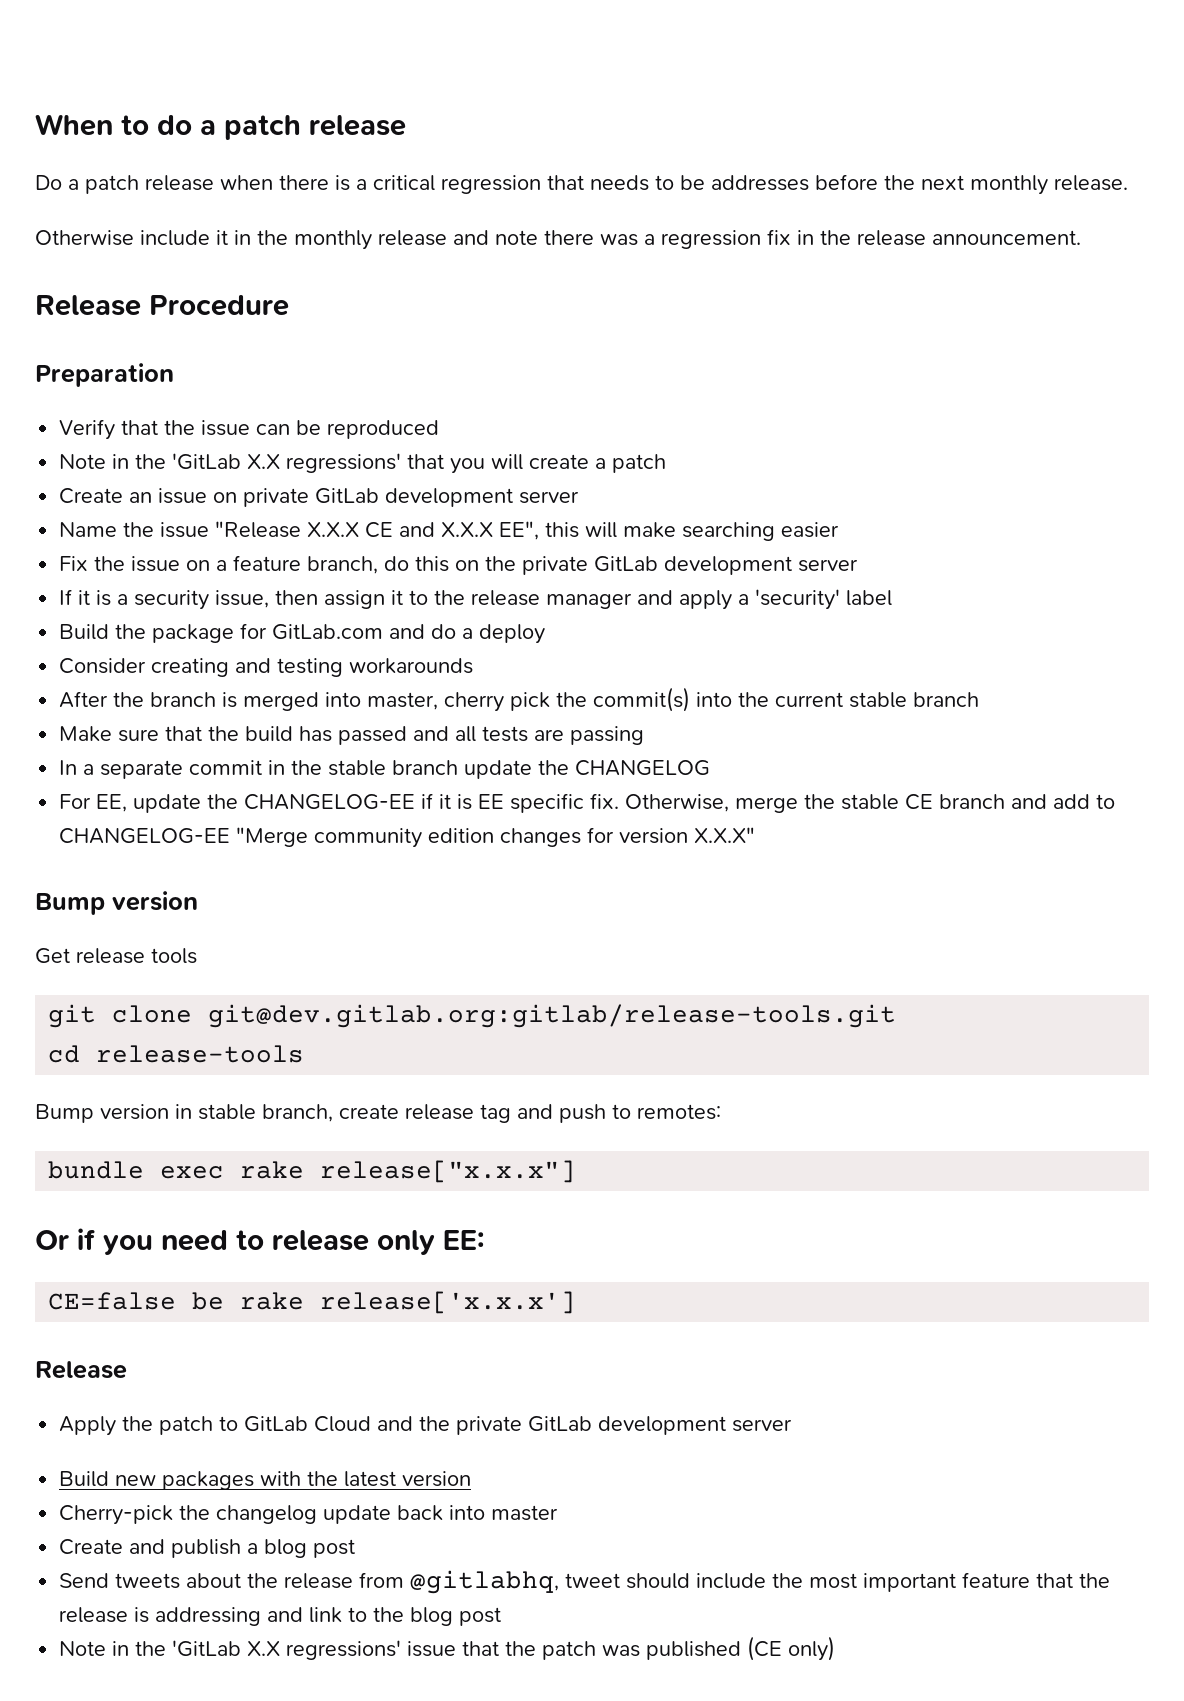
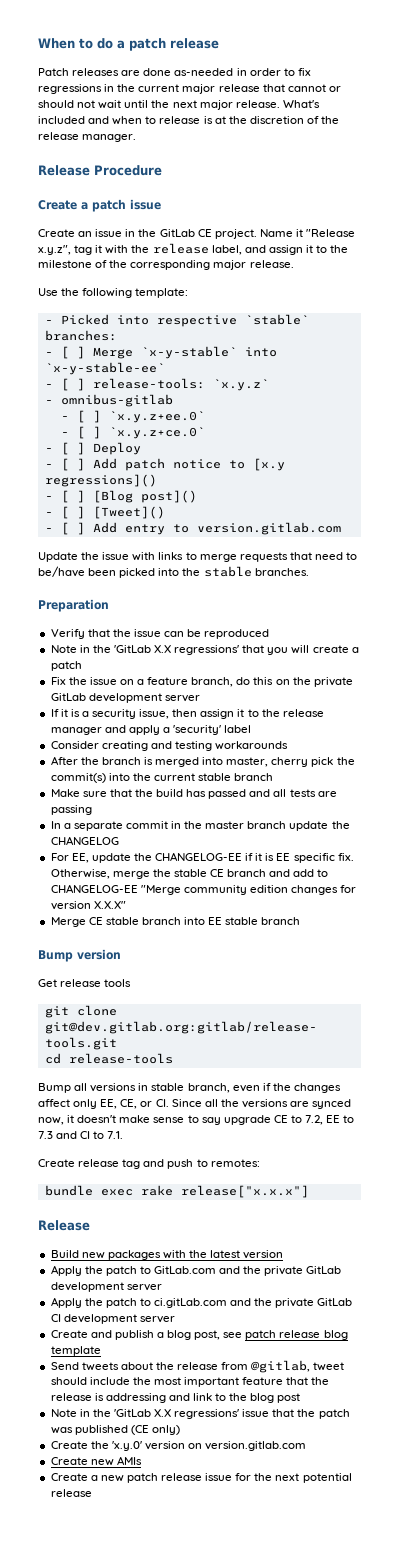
[35,174,1128,195] [35,229,1081,250] Do a patch release when there is a critical regression that needs to be addresses before the next monthly release. // Otherwise include it in the monthly release and note there was a regression fix in the release announcement. -> [38,68,311,76] [38,84,341,94] [38,100,320,110] [38,116,340,125] [38,132,137,142] Patch releases are done as-needed in order to fix regressions in the current major release that cannot or should not wait until the next major release. What's included and when to release is at the discretion of the release manager.
(289, 305) none -> [38,199,161,212] [38,229,356,239] [38,243,349,255] [38,260,294,270] [38,288,189,298] [44,314,309,327] [44,330,117,341] [44,346,277,359] [44,362,165,375] [44,378,269,391] [44,394,173,407] [60,410,205,423] [60,426,205,439] [44,442,141,455] [44,458,285,471] [44,474,157,487] [44,490,197,503] [44,506,165,519] [44,522,341,535] [38,552,358,562] [38,566,309,578] // Create a patch issue // Create an issue in the GitLab CE project. Name it "Release x.y.z", tag it with the release label, and assign it to the milestone of the corresponding major release. // Use the following template: // - Picked into respective `stable` branches: // - [ ] Merge `x-y-stable` into `x-y-stable-ee` // - [ ] release-tools: `x.y.z` // - omnibus-gitlab // - [ ] `x.y.z+ee.0` // - [ ] `x.y.z+ce.0` // - [ ] Deploy // - [ ] Add patch notice to [x.y regressions]() // - [ ] [Blog post]() // - [ ] [Tweet]() // - [ ] Add entry to version.gitlab.com // Update the issue with links to merge requests that need to be/have been picked into the stable branches.
[59,488,580,507] [59,521,840,541] // Create an issue on private GitLab development server // Name the issue "Release X.X.X CE and X.X.X EE", this will make searching easier -> (82, 666) none
[59,623,546,644] // Build the package for GitLab.com and do a deploy -> (252, 729) none
[328,760,387,776] stable -> [205,821,245,829] master
(756, 835) none -> [50,917,301,927] // Merge CE stable branch into EE stable branch
[100,1104,169,1120] version -> [74,1083,137,1092] all versions
[339,1104,399,1119] create -> [232,1083,341,1093] [38,1099,352,1109] [38,1115,355,1125] [38,1131,124,1139] [38,1159,75,1167] even if the changes affect only EE, CE, or CI. Since all the versions are synced now, it doesn't make sense to say upgrade CE to 7.2, EE to 7.3 and CI to 7.1. // Create
[35,1228,485,1255] [48,1291,577,1314] [35,1361,127,1379] [59,1416,793,1436] Or if you need to release only EE: // CE=false be rake release['x.x.x'] // Release // Apply the patch to GitLab Cloud and the private GitLab development server -> [38,1220,90,1231] Release
[59,1505,559,1525] Cherry-pick the changelog update back into master -> [50,1265,342,1276] [50,1282,162,1292] [50,1297,353,1308] [50,1314,175,1324] Apply the patch to GitLab.com and the private GitLab development server // Apply the patch to ci.gitLab.com and the private GitLab CI development server
[313,1539,356,1558] post -> [194,1330,348,1340] [50,1346,101,1356] post, see patch release blog template
[410,1570,560,1594] @gitlabhq, -> [251,1360,311,1373] @gitlab,
(836, 1648) none -> [50,1441,307,1451] [50,1456,142,1466] [50,1473,352,1483] [50,1489,92,1497] // Create the 'x.y.0' version on version.gitlab.com // Create new AMIs // Create a new patch release issue for the next potential release

